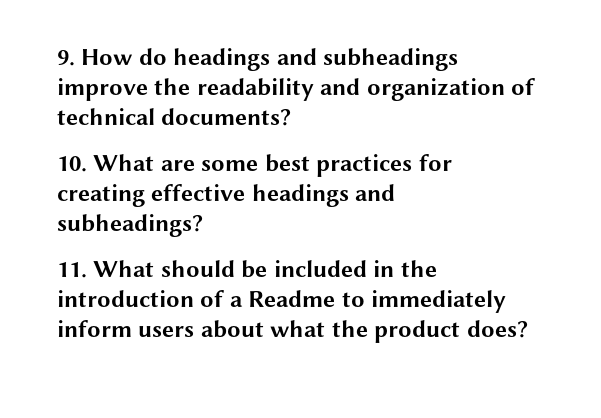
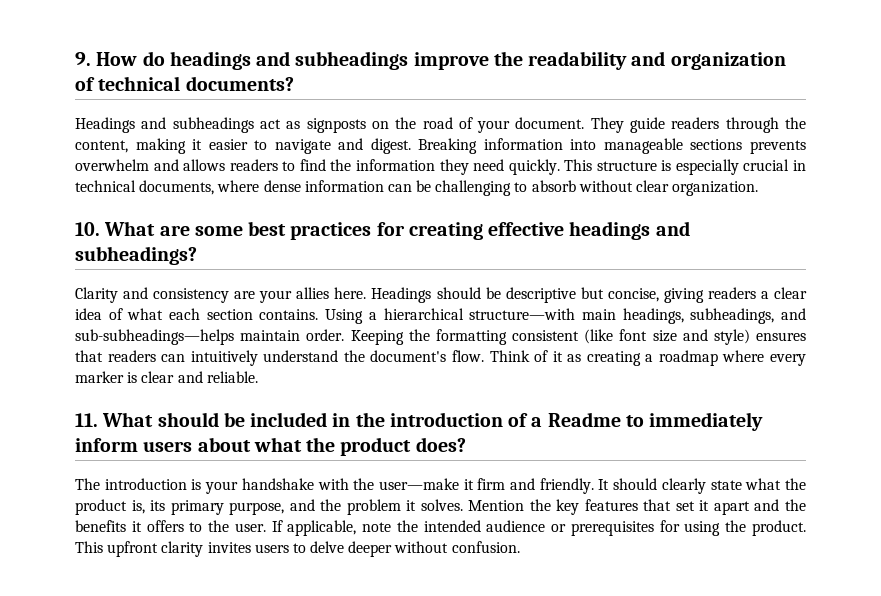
(292, 117) none -> [75,117,806,133] [75,138,807,154] [75,159,806,175] [75,180,759,196] // Headings and subheadings act as signposts on the road of your document. They guide readers through the content, making it easier to navigate and digest. Breaking information into manageable sections prevents overwhelm and allows readers to find the information they need quickly. This structure is especially crucial in technical documents, where dense information can be challenging to absorb without clear organization.
(203, 225) none -> [75,287,807,303] [75,308,807,324] [75,329,806,345] [75,350,806,366] [75,371,258,383] // Clarity and consistency are your allies here. Headings should be descriptive but concise, giving readers a clear idea of what each section contains. Using a hierarchical structure—with main headings, subheadings, and sub-subheadings—helps maintain order. Keeping the formatting consistent (like font size and style) ensures that readers can intuitively understand the document's flow. Think of it as creating a roadmap where every marker is clear and reliable.
(528, 329) none -> [75,478,807,494] [75,499,806,515] [75,520,806,536] [75,541,520,557] // The introduction is your handshake with the user—make it firm and friendly. It should clearly state what the product is, its primary purpose, and the problem it solves. Mention the key features that set it apart and the benefits it offers to the user. If applicable, note the intended audience or prerequisites for using the product. This upfront clarity invites users to delve deeper without confusion.

